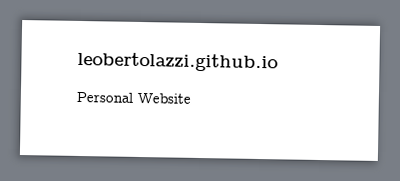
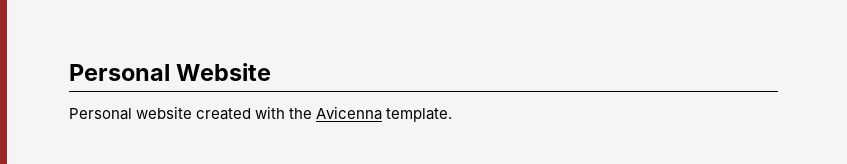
[77,51,278,73] [76,91,191,104] leobertolazzi.github.io // Personal Website -> [69,63,272,81] [69,106,453,122] Personal Website // Personal website created with the Avicenna template.

